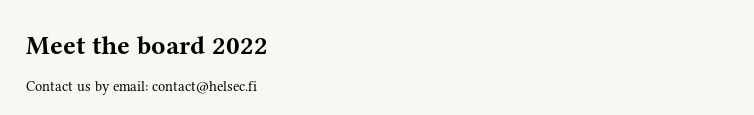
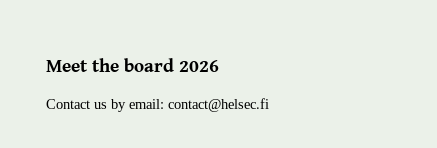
[212,38,269,54] 2022 -> [179,60,219,72] 2026

